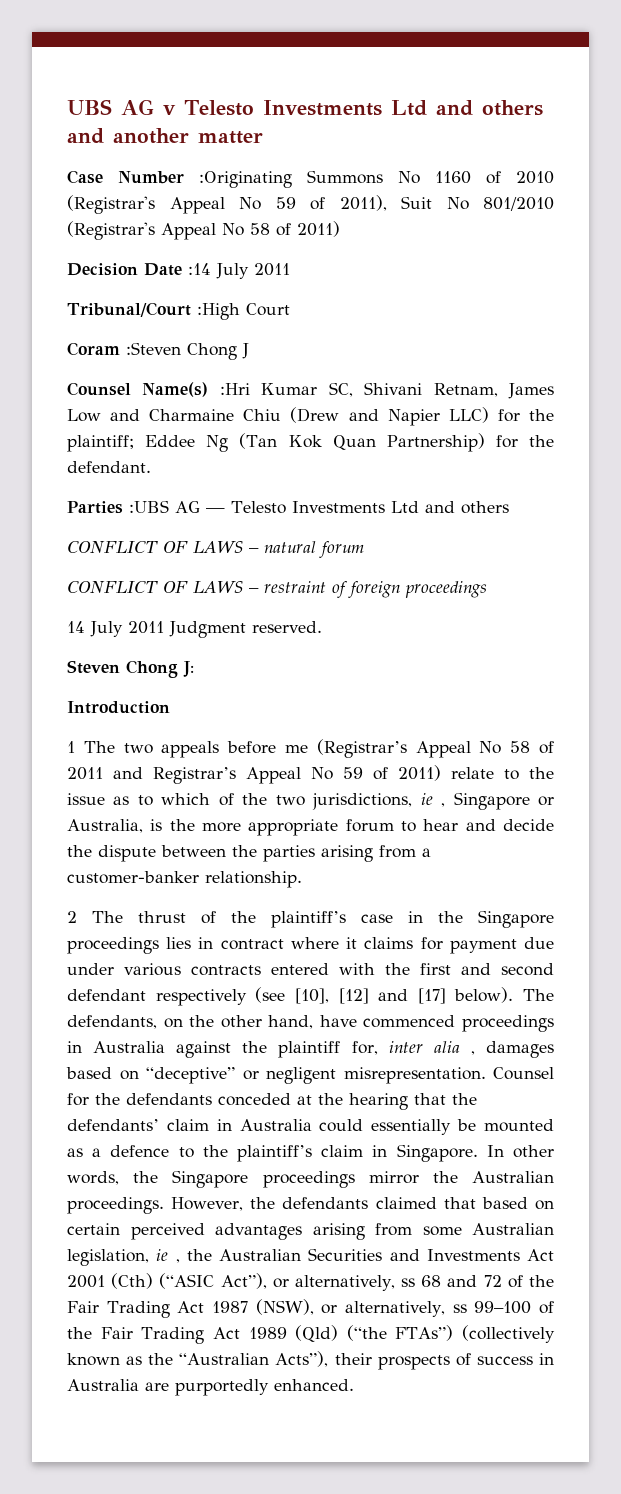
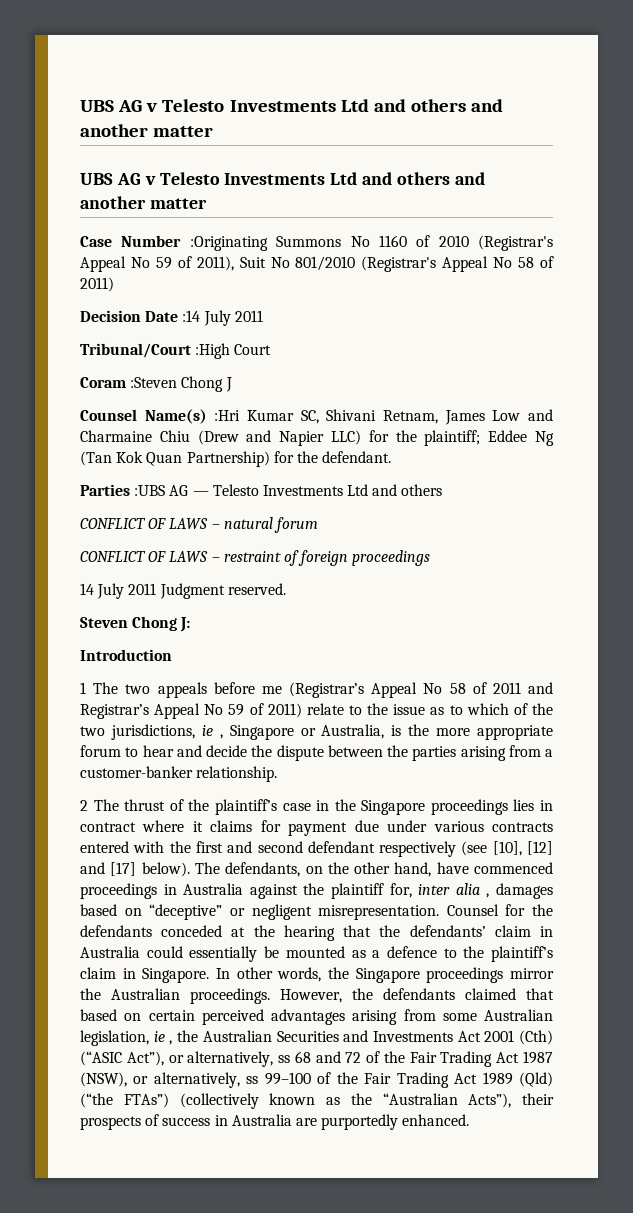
(263, 137) none -> [80,172,485,185] [80,196,207,209] // UBS AG v Telesto Investments Ltd and others and another matter

